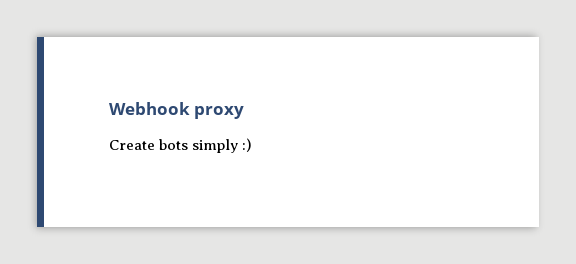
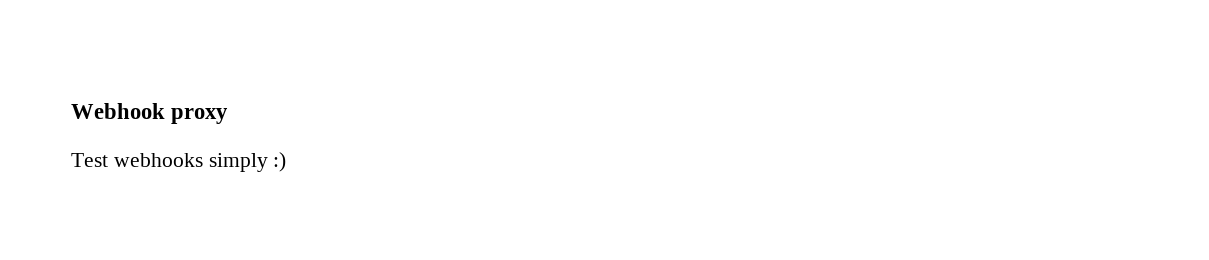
[109,139,189,150] Create bots -> [71,153,203,167] Test webhooks

